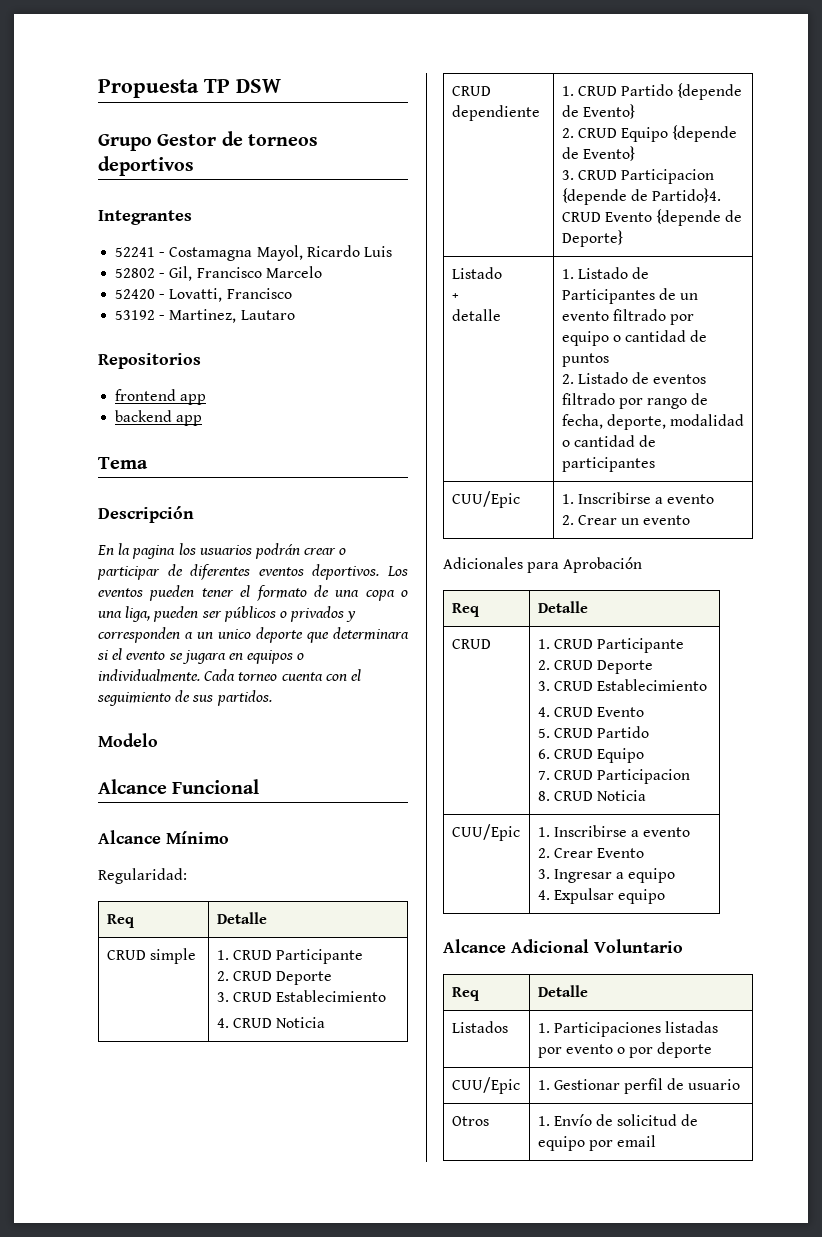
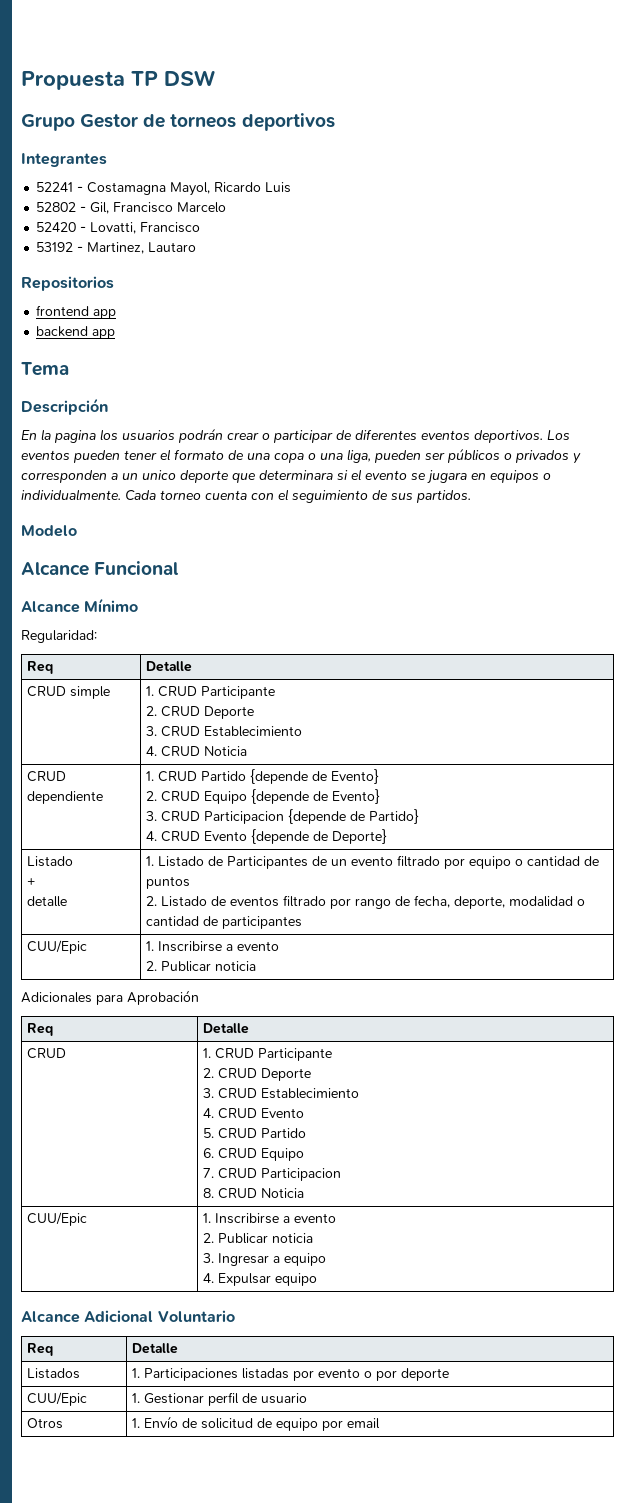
[652,188,722,203] Partido}4. -> [368,809,419,824] [145,831,157,841] Partido} // 4.
[577,515,691,525] Crear un evento -> [160,961,256,972] Publicar noticia
[553,848,645,858] Crear Evento -> [217,1233,313,1244] Publicar noticia

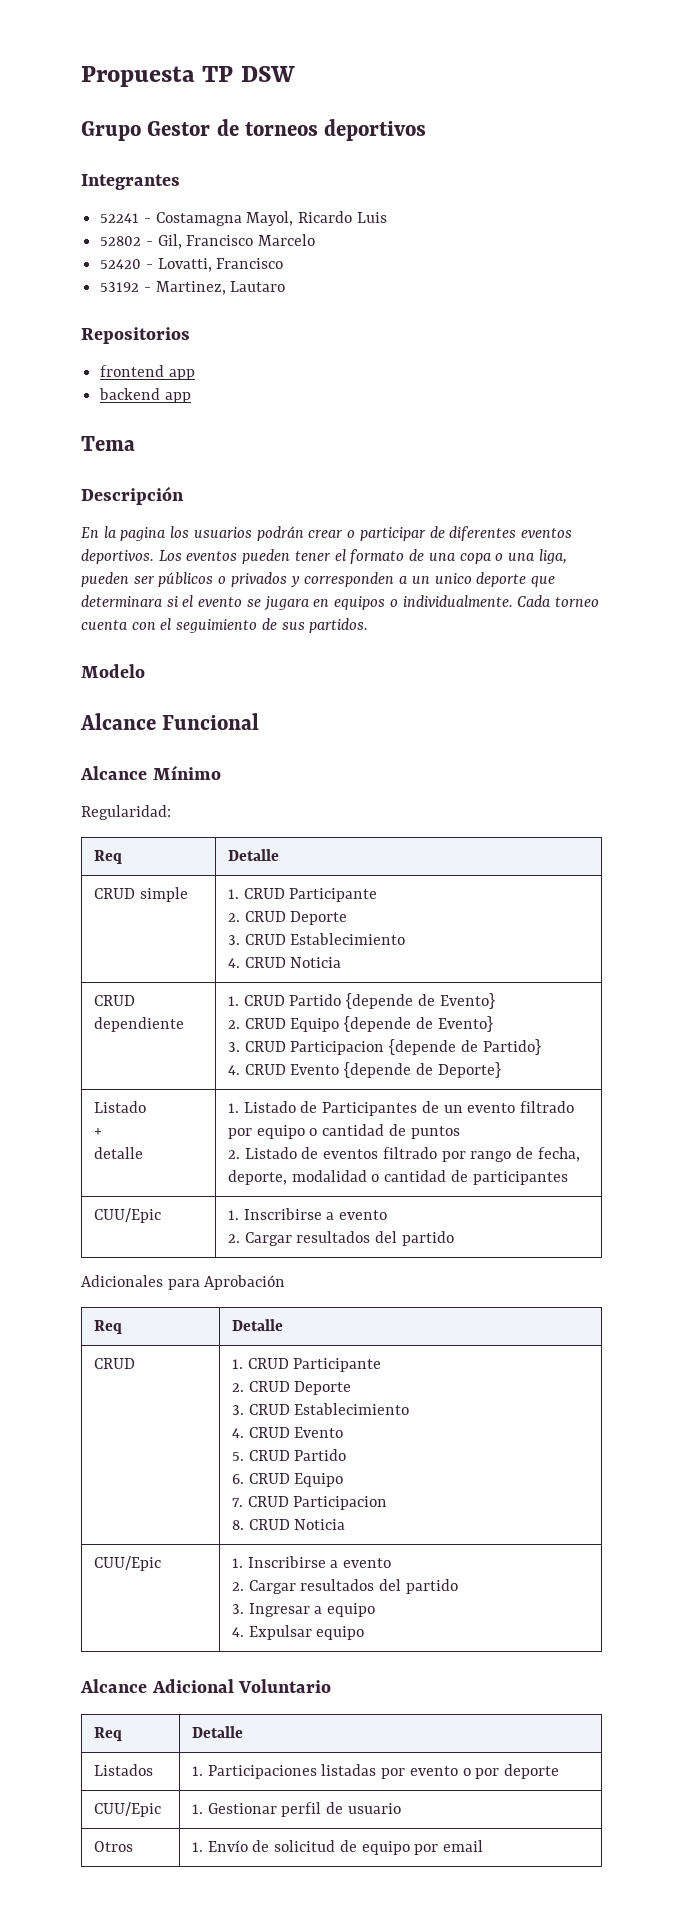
[160,961,256,972] Publicar noticia -> [244,1231,454,1246] Cargar resultados del partido
[217,1233,313,1244] Publicar noticia -> [248,1579,458,1594] Cargar resultados del partido

